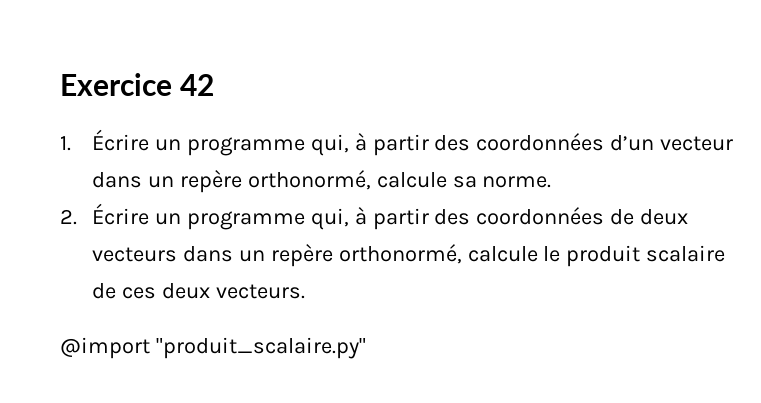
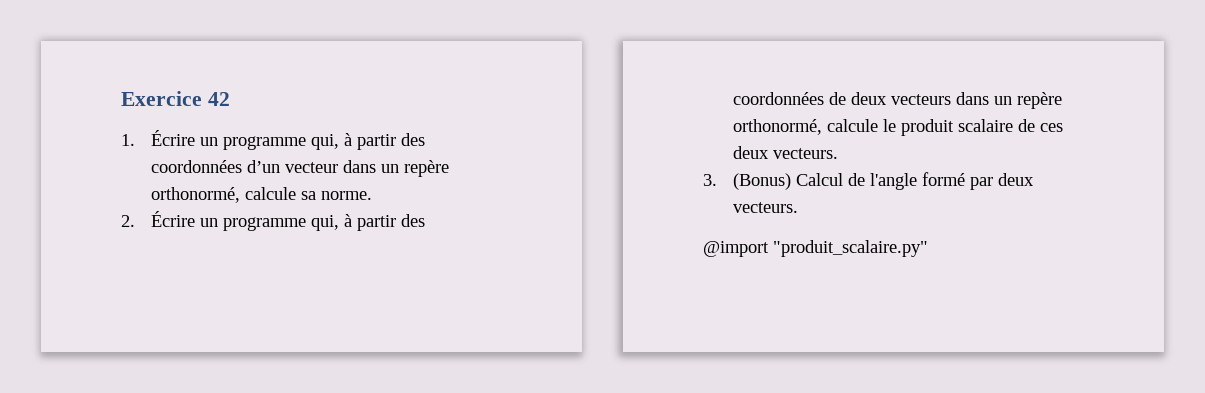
(305, 291) none -> [703,172,1035,190] [733,202,799,213] // 3. (Bonus) Calcul de l'angle formé par deux vecteurs.

